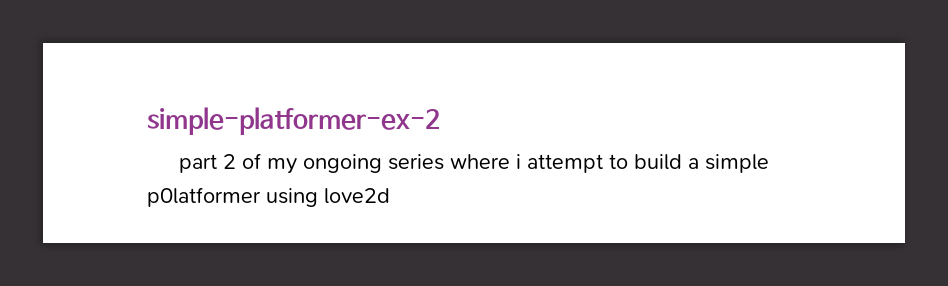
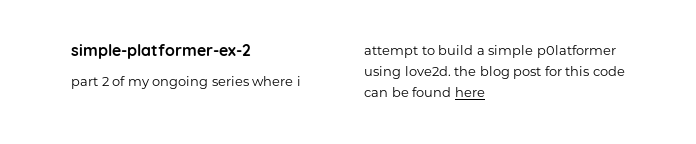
[324,188,390,204] love2d -> [404,66,625,79] [364,87,485,97] love2d. the blog post for this code can be found here

